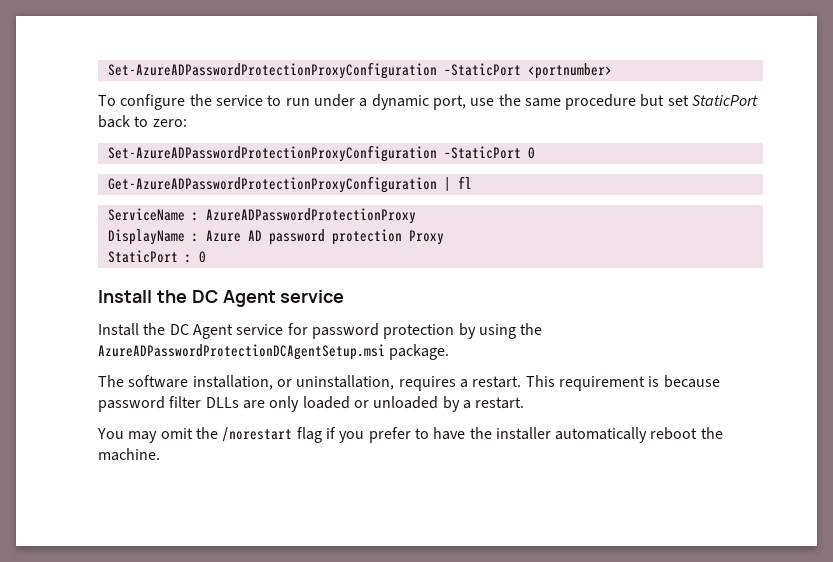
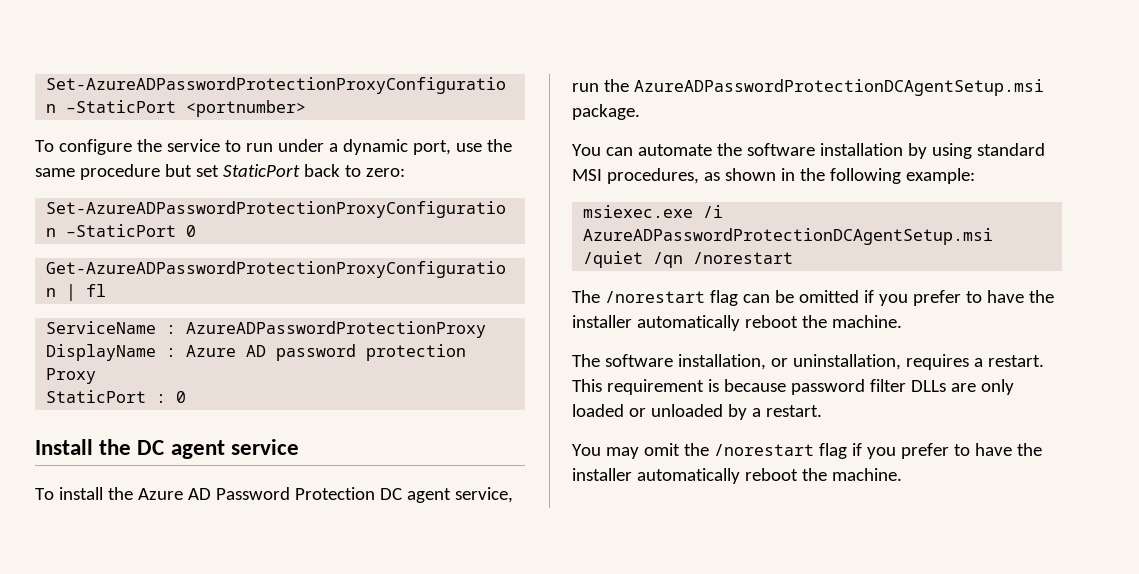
[222,290,276,307] Agent -> [170,440,225,459] agent
[98,323,543,339] [98,344,450,360] Install the DC Agent service for password protection by using the AzureADPasswordProtectionDCAgentSetup.msi package. -> [35,487,513,503] [572,79,1044,96] [572,104,640,120] [572,143,1045,159] [572,168,975,184] [583,205,724,218] [583,228,994,245] [583,251,794,268] [572,290,1054,306] [572,315,902,331] To install the Azure AD Password Protection DC agent service, run the AzureADPasswordProtectionDCAgentSetup.msi package. // You can automate the software installation by using standard MSI procedures, as shown in the following example: // msiexec.exe /i AzureADPasswordProtectionDCAgentSetup.msi /quiet /qn /norestart // The /norestart flag can be omitted if you prefer to have the installer automatically reboot the machine.

